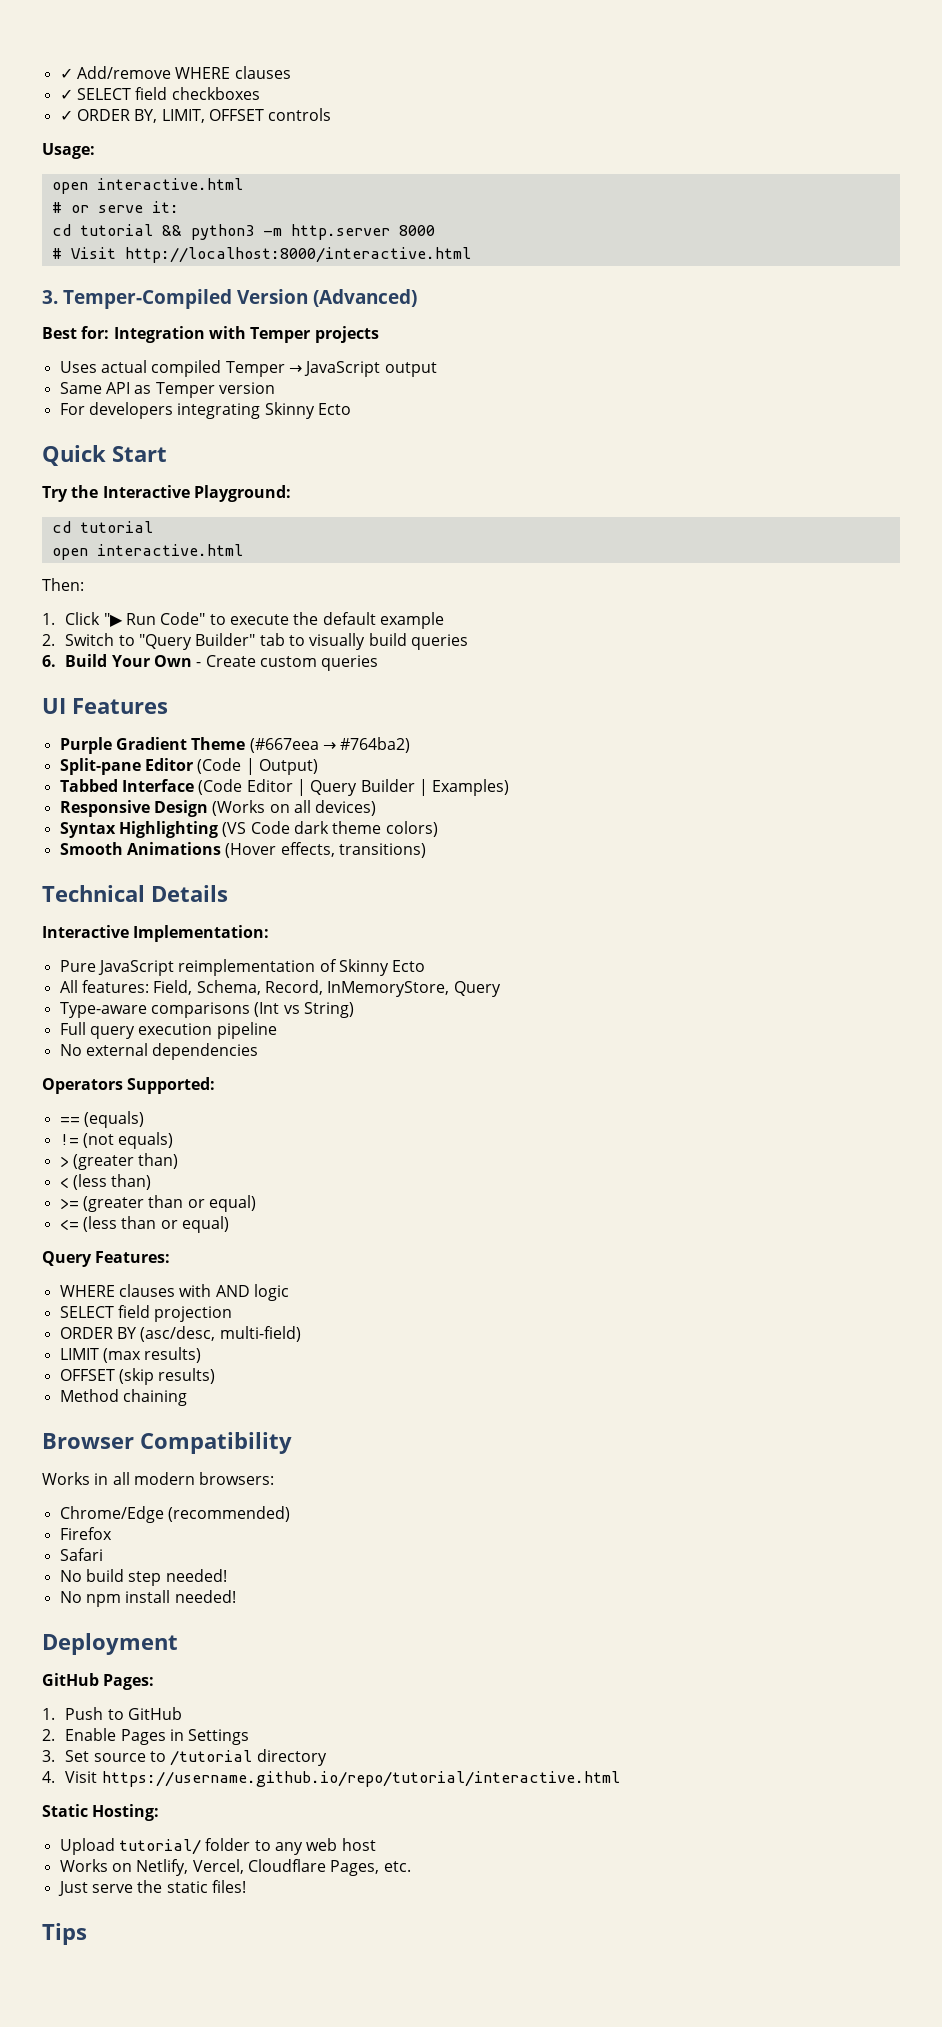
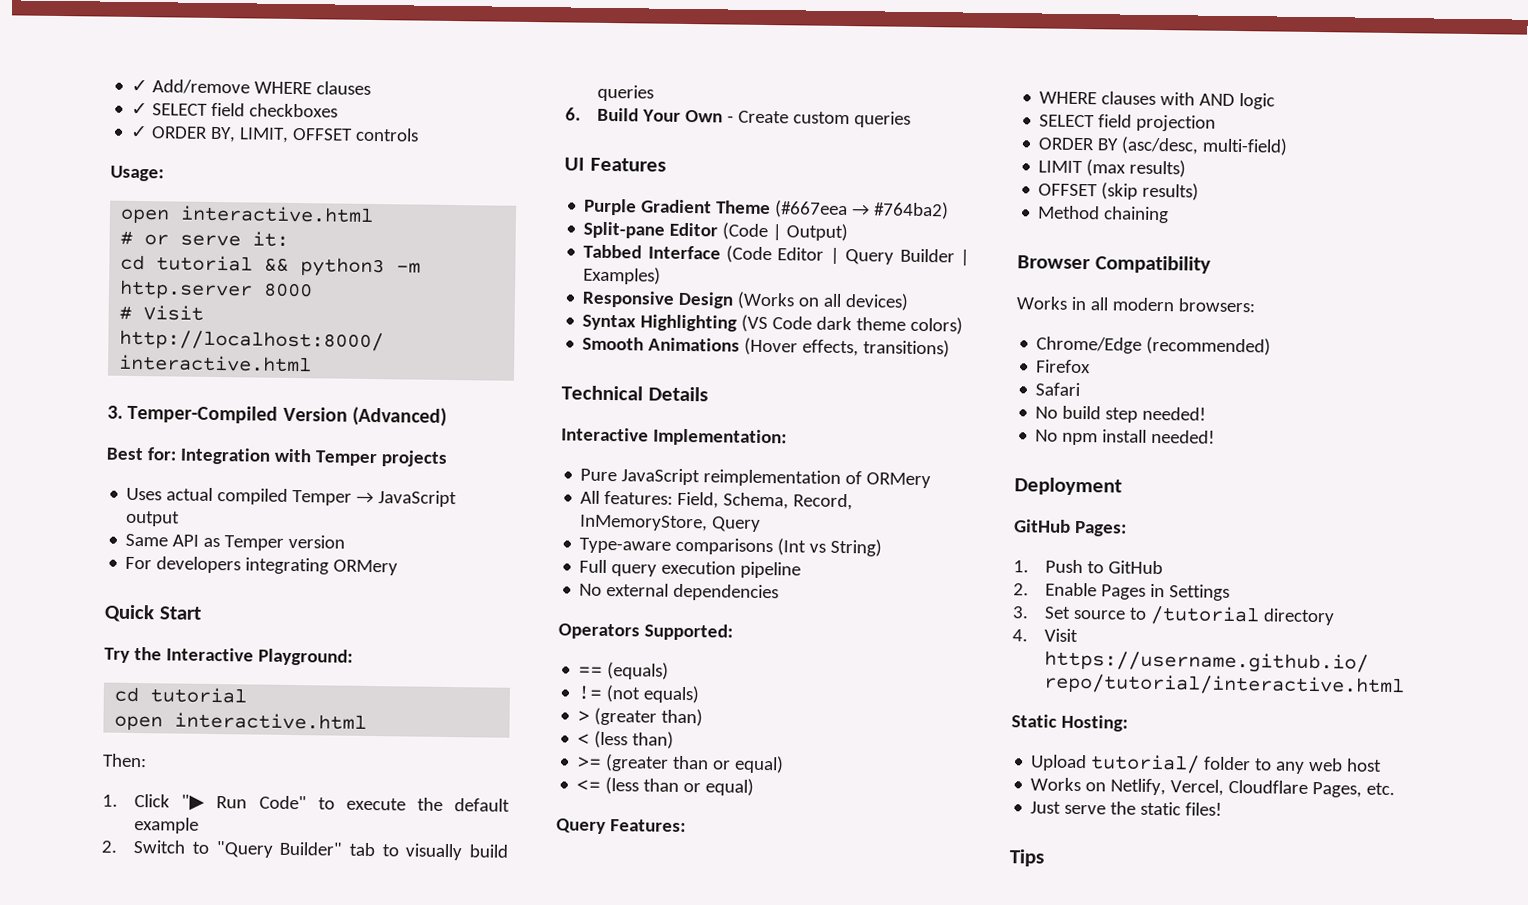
[264,402,351,419] Skinny Ecto -> [333,559,399,576] ORMery
[338,959,426,976] Skinny Ecto -> [866,472,932,489] ORMery

